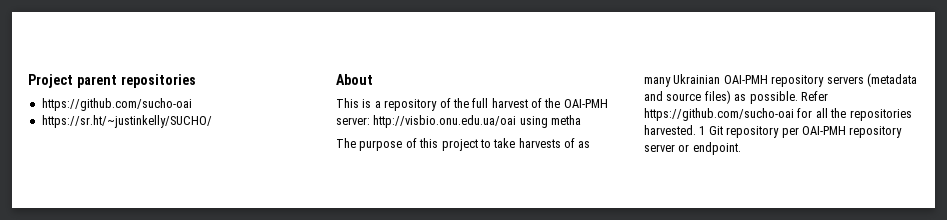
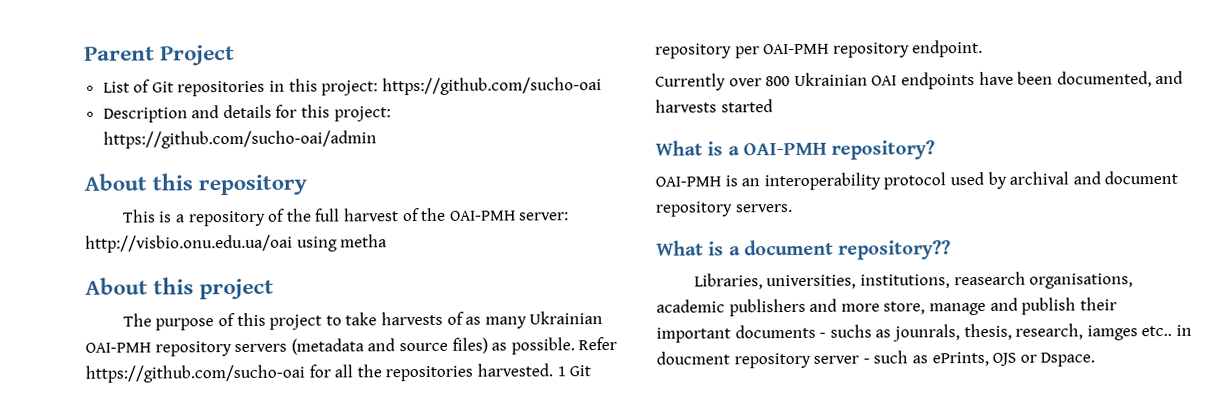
(28, 81) none -> [84,46,155,61] Parent
[76,74,196,88] [41,98,192,111] [41,115,212,128] [336,74,373,85] parent repositories // https://github.com/sucho-oai // https://sr.ht/~justinkelly/SUCHO/ // About -> [102,77,602,97] [102,104,391,123] [102,130,377,149] [84,173,308,196] // List of Git repositories in this project: https://github.com/sucho-oai // Description and details for this project: https://github.com/sucho-oai/admin // About this repository
(582, 120) none -> [85,277,275,300] // About this project
[644,142,741,155] server or endpoint. -> [912,39,984,58] [655,70,1184,91] [655,99,773,113] [655,140,936,160] [655,170,1179,191] [655,201,793,217] [656,239,952,260] [693,271,1134,290] [656,297,1117,317] [656,323,1192,343] [656,350,1096,369] endpoint. // Currently over 800 Ukrainian OAI endpoints have been documented, and harvests started // What is a OAI-PMH repository? // OAI-PMH is an interoperability protocol used by archival and document repository servers. // What is a document repository?? // Libraries, universities, institutions, reasearch organisations, academic publishers and more store, manage and publish their important documents - suchs as jounrals, thesis, research, iamges etc.. in doucment repository server - such as ePrints, OJS or Dspace.

